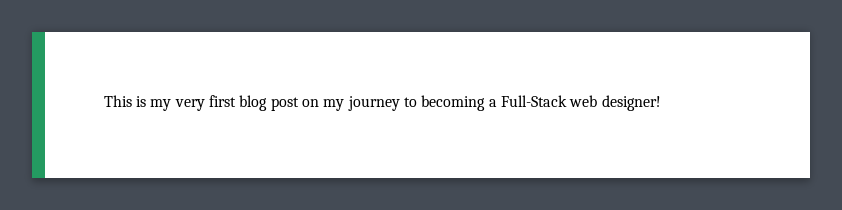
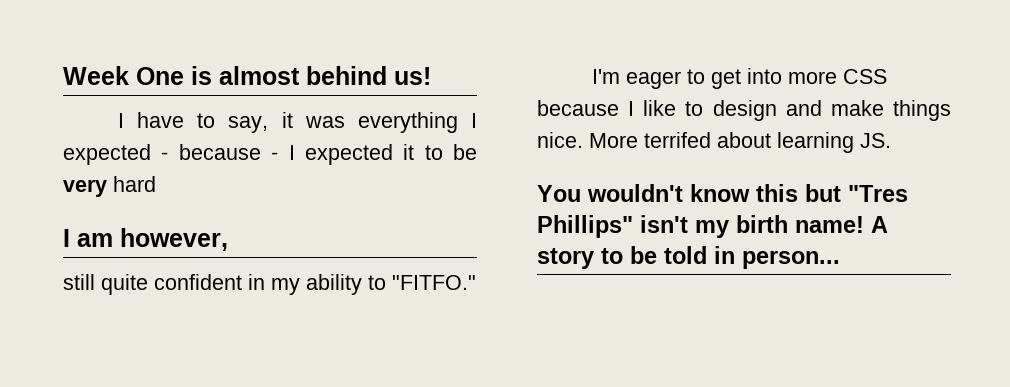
[103,95,661,111] This is my very first blog post on my journey to becoming a Full-Stack web designer! -> [63,66,431,85] [117,112,477,133] [63,144,477,165] [63,176,156,197] [63,228,228,251] [63,274,476,295] [591,68,887,89] [537,100,951,121] [537,132,891,153] [537,184,908,202] [537,215,888,238] [537,246,840,269] Week One is almost behind us! // I have to say, it was everything I expected - because - I expected it to be very hard // I am however, // still quite confident in my ability to "FITFO." // I'm eager to get into more CSS because I like to design and make things nice. More terrifed about learning JS. // You wouldn't know this but "Tres Phillips" isn't my birth name! A story to be told in person...

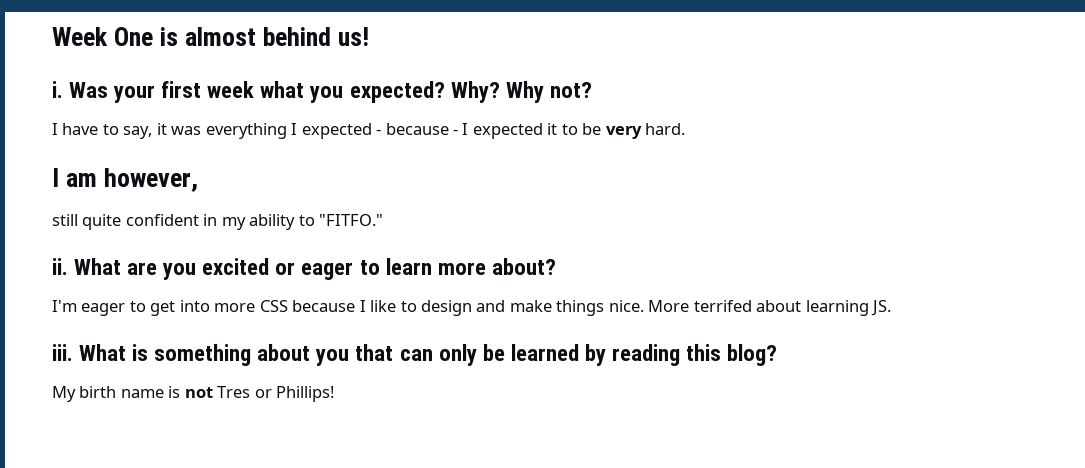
(431, 76) none -> [52,81,592,103] // i. Was your first week what you expected? Why? Why not?
[113,176,156,192] hard -> [645,123,686,135] hard.
(476, 282) none -> [52,258,556,280] // ii. What are you excited or eager to learn more about?
[537,184,908,202] [537,215,888,238] [537,246,840,269] You wouldn't know this but "Tres Phillips" isn't my birth name! A story to be told in person... -> [52,344,778,366] [52,386,335,402] iii. What is something about you that can only be learned by reading this blog? // My birth name is not Tres or Phillips!

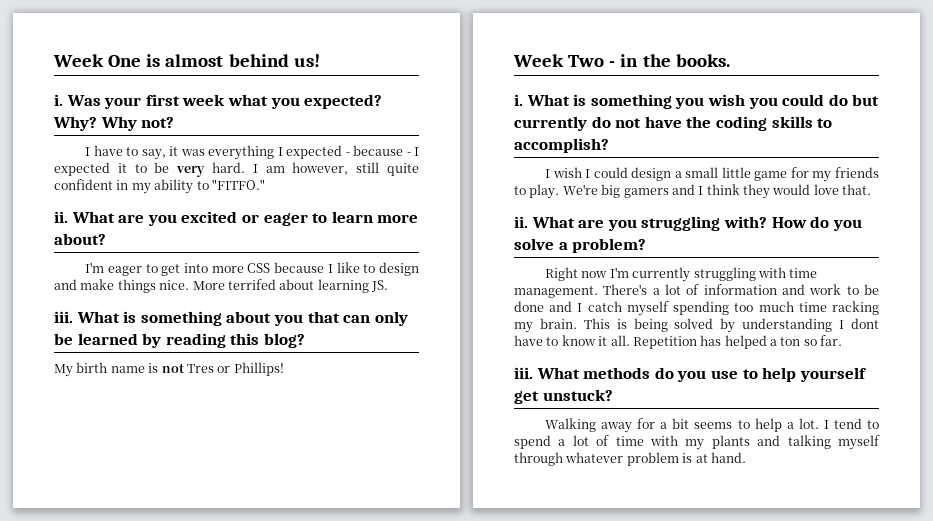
(686, 129) // -> (245, 167) none
(199, 180) // -> (349, 168) none
(335, 394) none -> [513,54,730,67] [514,94,880,109] [514,116,833,131] [514,138,609,153] [545,167,879,182] [514,184,872,199] [514,216,862,231] [514,238,647,253] [545,267,818,282] [514,284,879,298] [514,301,879,316] [514,318,879,333] [514,335,843,349] [514,367,867,382] [514,389,613,404] [545,418,879,433] [514,435,880,450] [514,452,746,466] // Week Two - in the books. // i. What is something you wish you could do but currently do not have the coding skills to accomplish? // I wish I could design a small little game for my friends to play. We're big gamers and I think they would love that. // ii. What are you struggling with? How do you solve a problem? // Right now I'm currently struggling with time management. There's a lot of information and work to be done and I catch myself spending too much time racking my brain. This is being solved by understanding I dont have to know it all. Repetition has helped a ton so far. // iii. What methods do you use to help yourself get unstuck? // Walking away for a bit seems to help a lot. I tend to spend a lot of time with my plants and talking myself through whatever problem is at hand.

